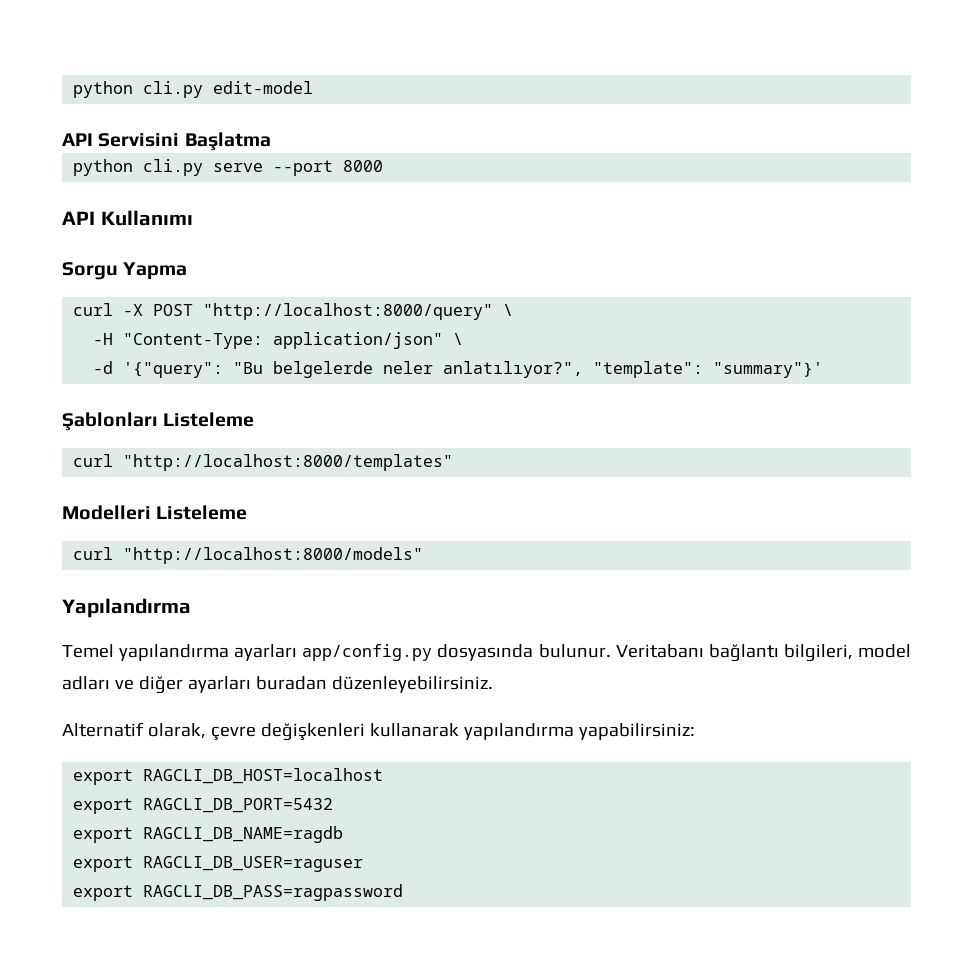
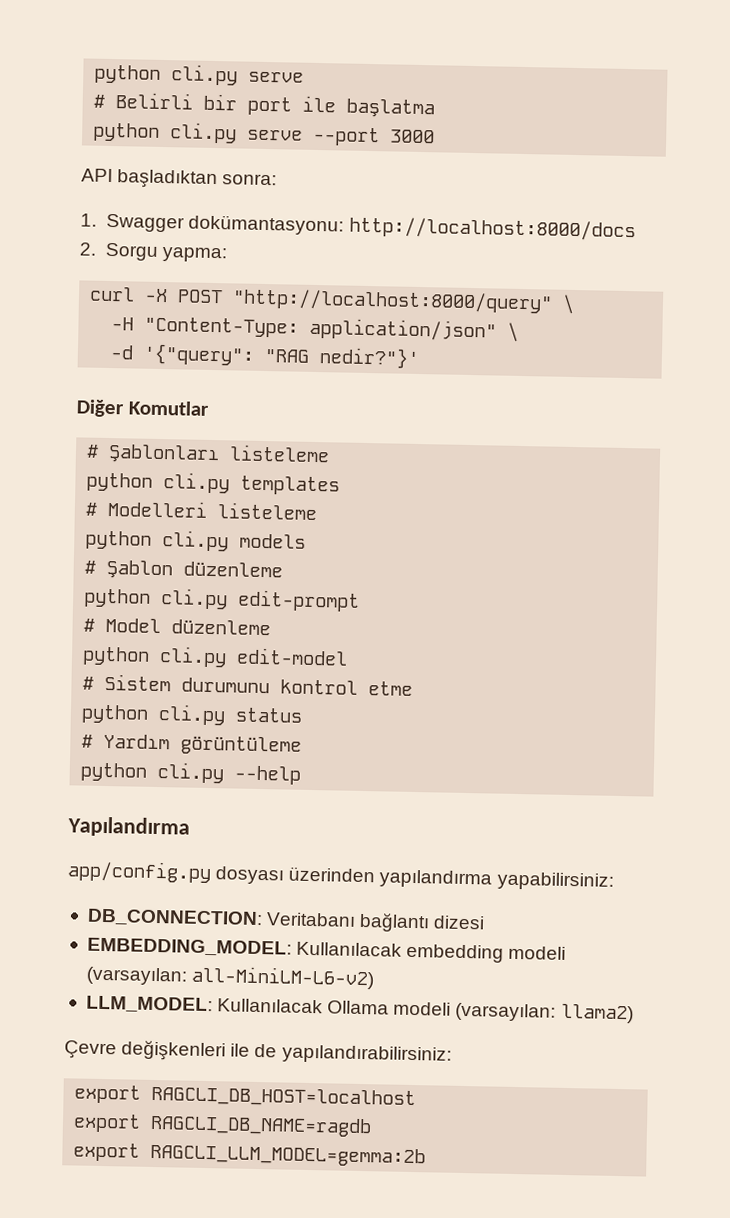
[73,81,314,98] [62,132,271,151] python cli.py edit-model // API Servisini Başlatma -> [94,64,305,86] [93,92,436,119] python cli.py serve // # Belirli bir port ile başlatma
[343,160,384,172] [62,210,193,226] [62,262,188,280] 8000 // API Kullanımı // Sorgu Yapma -> [390,129,436,144] [81,168,278,190] [80,213,636,242] [79,242,228,263] 3000 // API başladıktan sonra: // 1. Swagger dokümantasyonu: http://localhost:8000/docs // 2. Sorgu yapma:
[233,361,824,378] [62,412,255,431] [73,454,454,471] [62,505,248,520] [73,547,424,564] [62,598,191,618] [62,644,911,662] [62,676,493,694] [62,722,695,741] "Bu belgelerde neler anlatılıyor?", "template": "summary"}' // Şablonları Listeleme // curl "http://localhost:8000/templates" // Modelleri Listeleme // curl "http://localhost:8000/models" // Yapılandırma // Temel yapılandırma ayarları app/config.py dosyasında bulunur. Veritabanı bağlantı bilgileri, model adları ve diğer ayarları buradan düzenleyebilirsiniz. // Alternatif olarak, çevre değişkenleri kullanarak yapılandırma yapabilirsiniz: -> [264,347,421,370] [76,399,209,418] [86,444,331,465] [86,472,341,496] [85,500,319,521] [85,530,307,552] [84,559,284,580] [83,588,361,612] [83,617,272,636] [82,646,349,668] [82,673,414,696] [81,704,304,726] [81,733,303,756] [80,762,302,785] [67,816,190,838] [67,860,614,891] [86,908,486,933] [86,937,567,963] [85,965,376,990] [85,995,634,1024] [64,1040,452,1065] "RAG nedir?"}' // Diğer Komutlar // # Şablonları listeleme // python cli.py templates // # Modelleri listeleme // python cli.py models // # Şablon düzenleme // python cli.py edit-prompt // # Model düzenleme // python cli.py edit-model // # Sistem durumunu kontrol etme // python cli.py status // # Yardım görüntüleme // python cli.py --help // Yapılandırma // app/config.py dosyası üzerinden yapılandırma yapabilirsiniz: // DB_CONNECTION: Veritabanı bağlantı dizesi // EMBEDDING_MODEL: Kullanılacak embedding modeli (varsayılan: all-MiniLM-L6-v2) // LLM_MODEL: Kullanılacak Ollama modeli (varsayılan: llama2) // Çevre değişkenleri ile de yapılandırabilirsiniz:
[73,798,334,814] // export RAGCLI_DB_PORT=5432 -> (417, 1097) none
[143,856,364,872] [73,884,404,901] RAGCLI_DB_USER=raguser // export RAGCLI_DB_PASS=ragpassword -> [150,1143,427,1168] RAGCLI_LLM_MODEL=gemma:2b

